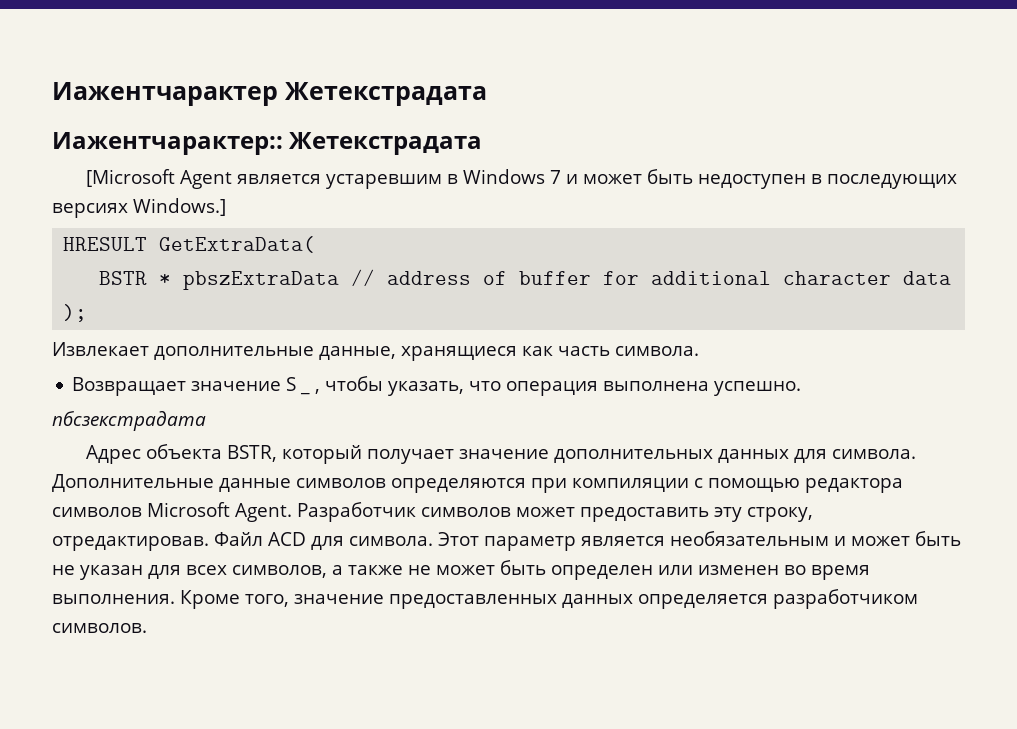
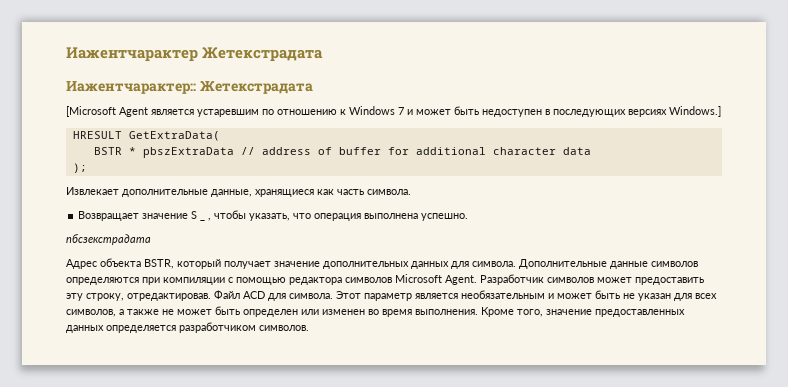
[447,174,459,184] в -> [262,109,346,115] по отношению к

